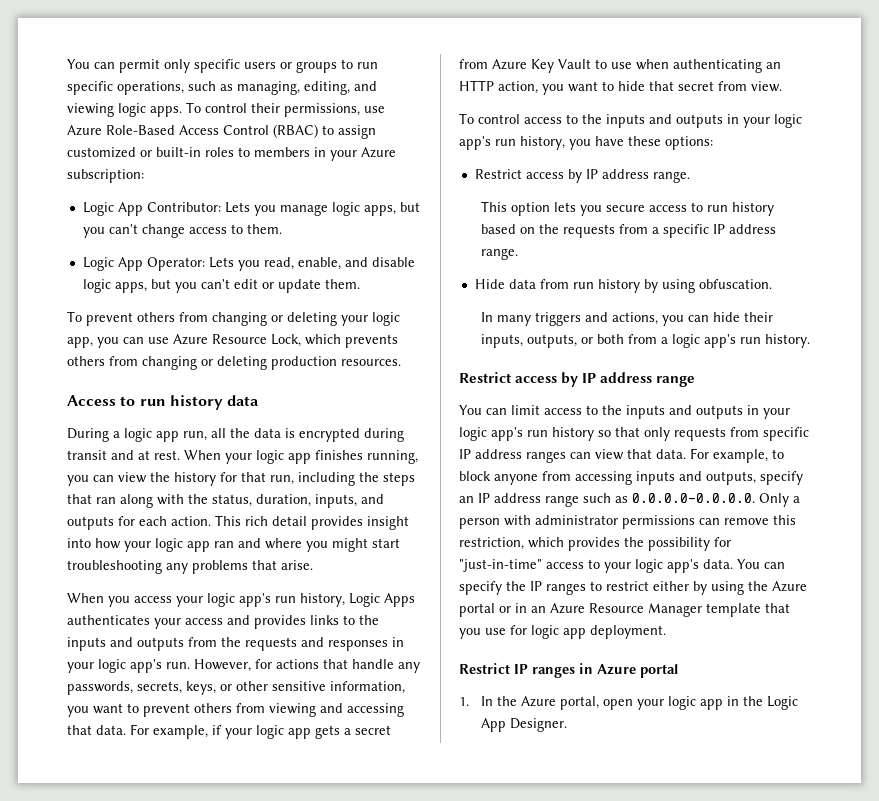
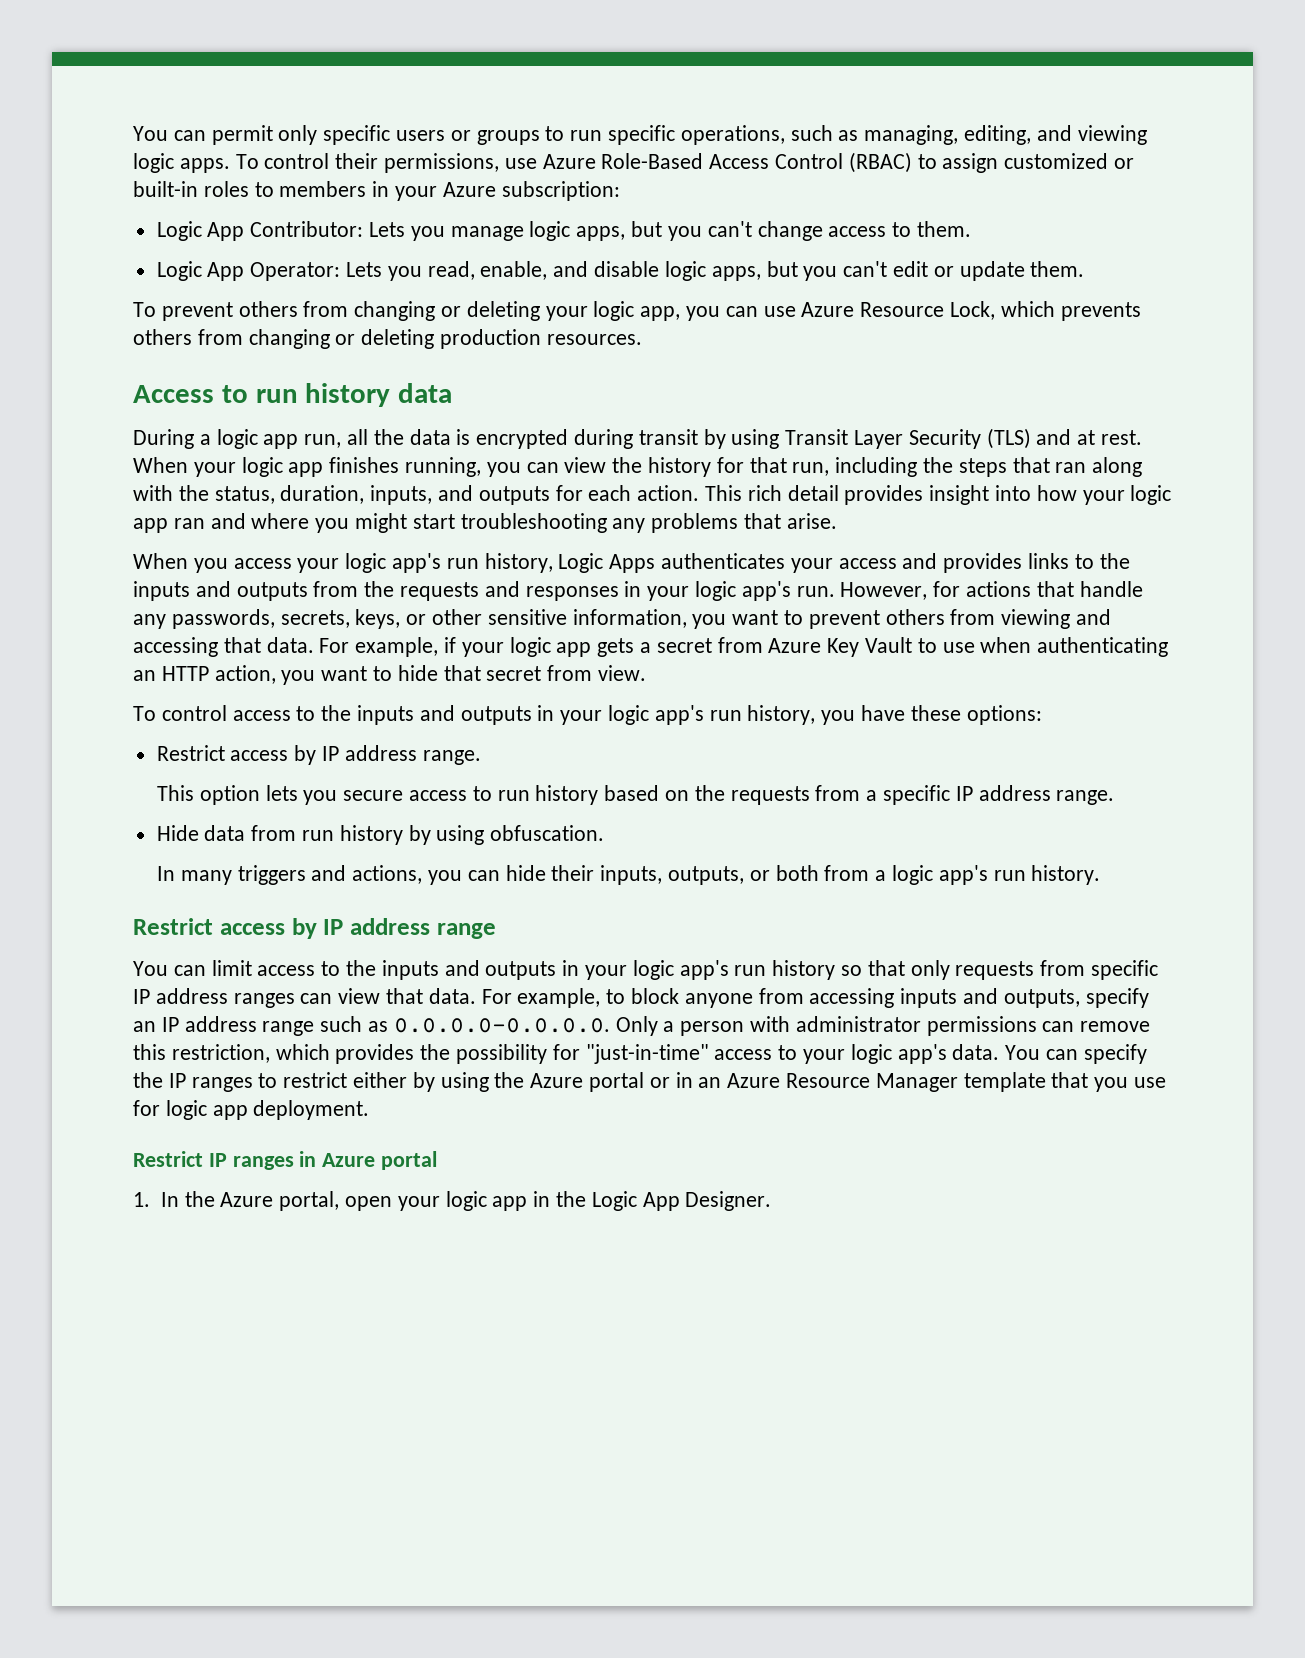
(107, 455) none -> [703,428,1031,449] by using Transit Layer Security (TLS)

